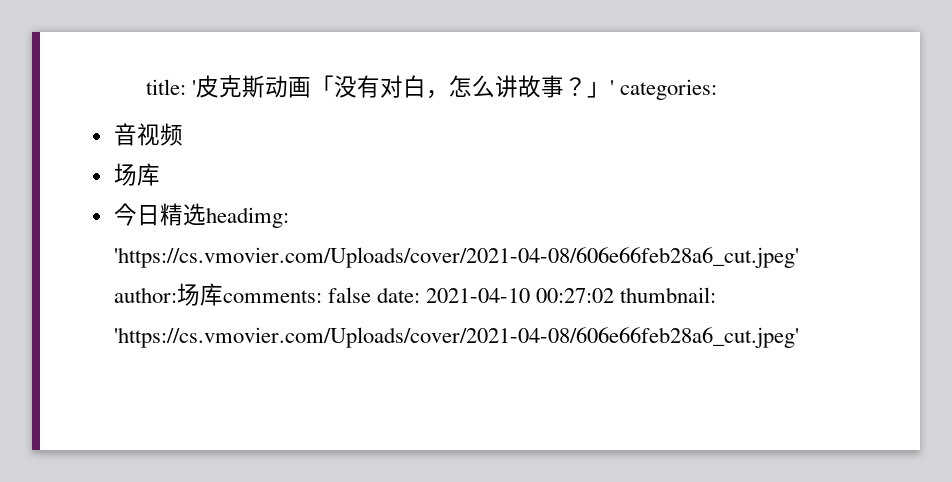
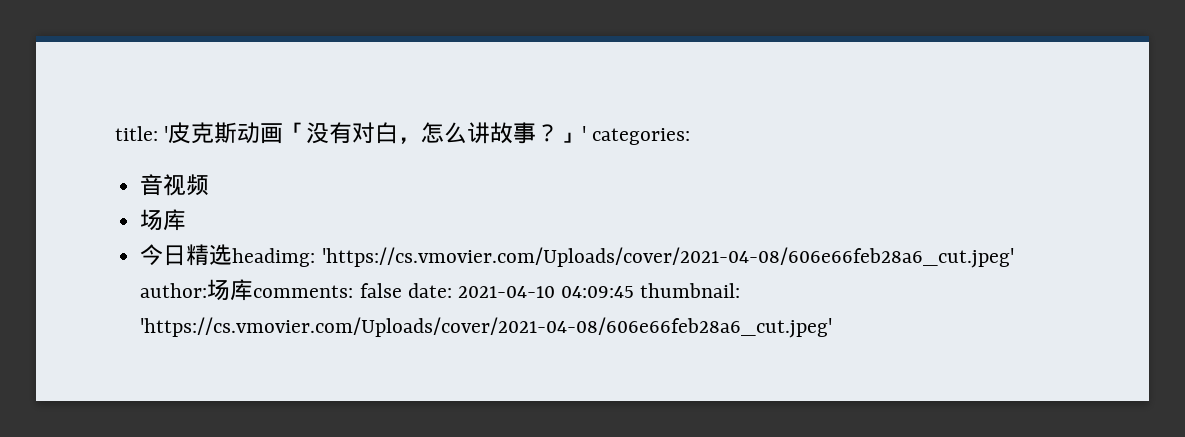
[536,288,615,303] 00:27:02 -> [561,286,635,298] 04:09:45

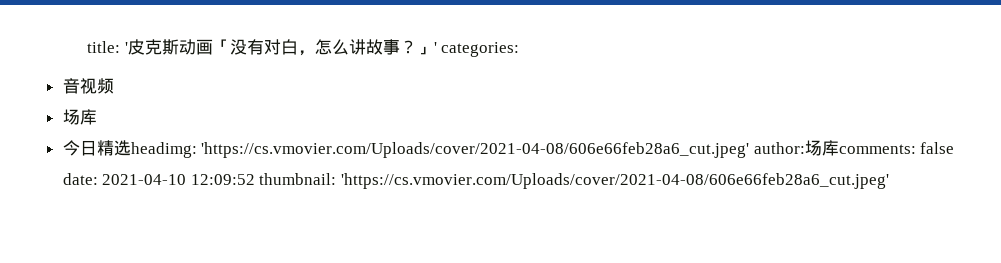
[561,286,635,298] 04:09:45 -> [190,174,255,185] 12:09:52

